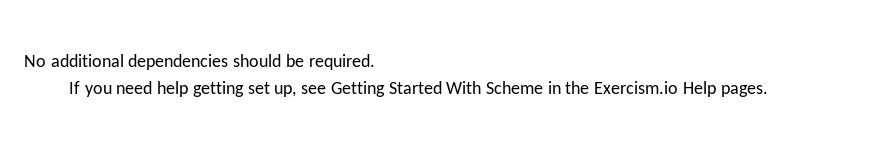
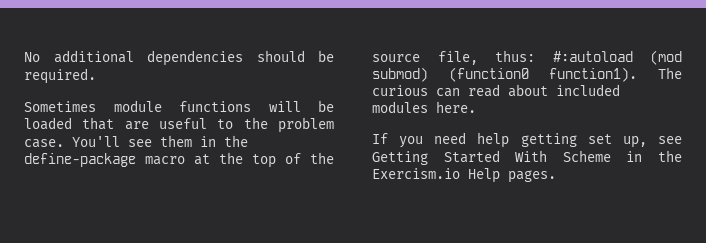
(375, 62) none -> [24,100,334,112] [24,117,334,133] [24,135,248,148] [24,152,334,168] [372,50,682,65] [372,67,682,82] [372,84,620,97] [372,101,476,113] // Sometimes module functions will be loaded that are useful to the problem case. You'll see them in the define-package macro at the top of the source file, thus: #:autoload (mod submod) (function0 function1). The curious can read about included modules here.

